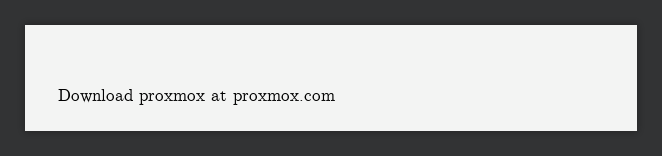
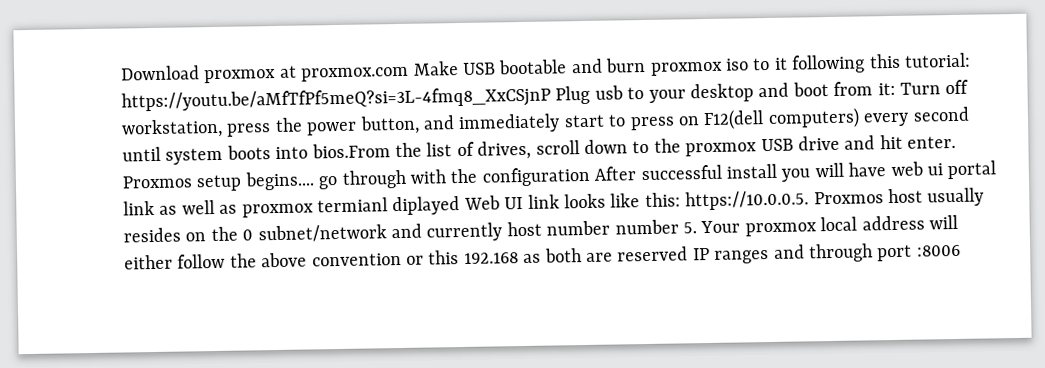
(335, 99) none -> [413,52,971,76] [121,79,970,113] [121,106,970,139] [122,134,957,165] [122,160,997,192] [123,187,985,218] [123,214,958,243] [124,243,961,270] Make USB bootable and burn proxmox iso to it following this tutorial: https://youtu.be/aMfTfPf5meQ?si=3L-4fmq8_XxCSjnP Plug usb to your desktop and boot from it: Turn off workstation, press the power button, and immediately start to press on F12(dell computers) every second until system boots into bios.From the list of drives, scroll down to the proxmox USB drive and hit enter. Proxmos setup begins.... go through with the configuration After successful install you will have web ui portal link as well as proxmox termianl diplayed Web UI link looks like this: https://10.0.0.5. Proxmos host usually resides on the 0 subnet/network and currently host number number 5. Your proxmox local address will either follow the above convention or this 192.168 as both are reserved IP ranges and through port :8006

